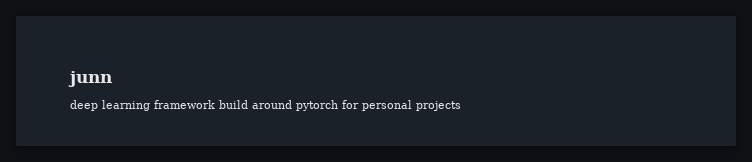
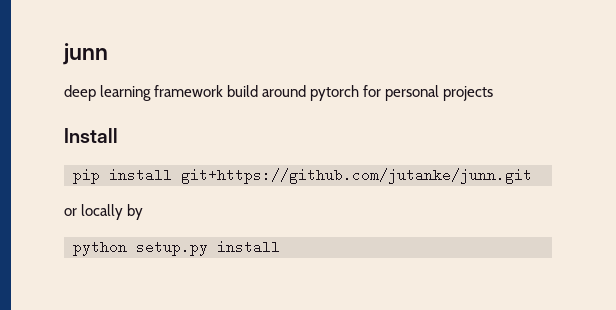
(461, 106) none -> [64,128,118,143] [73,168,532,184] [64,204,144,220] [73,240,280,256] // Install // pip install git+https://github.com/jutanke/junn.git // or locally by // python setup.py install

